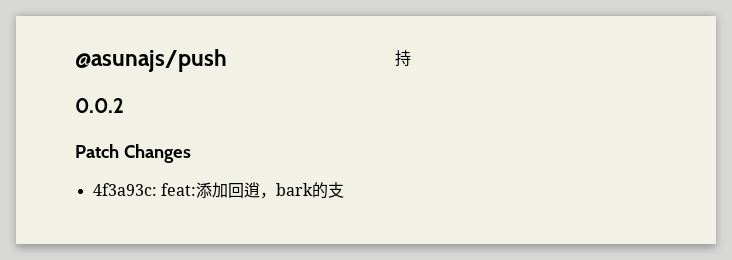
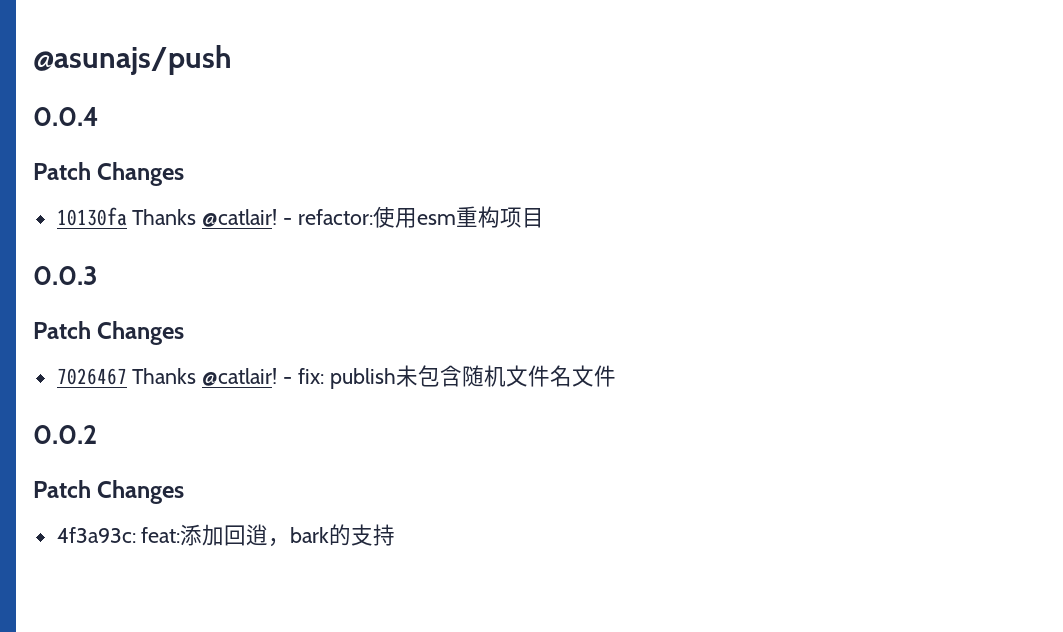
(227, 60) none -> [33,107,99,126] [33,162,185,186] [56,206,544,228] [33,266,98,285] [33,321,185,345] [56,365,616,389] // 0.0.4 // Patch Changes // 10130fa Thanks @catlair! - refactor:使用esm重构项目 // 0.0.3 // Patch Changes // 7026467 Thanks @catlair! - fix: publish未包含随机文件名文件

